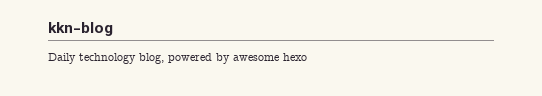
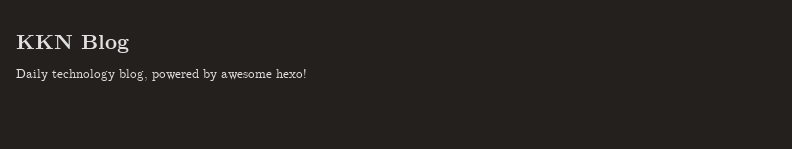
[48,22,113,36] kkn-blog -> [16,34,129,53] KKN Blog
[283,53,307,61] hexo -> [276,69,307,78] hexo!

